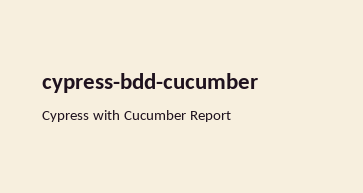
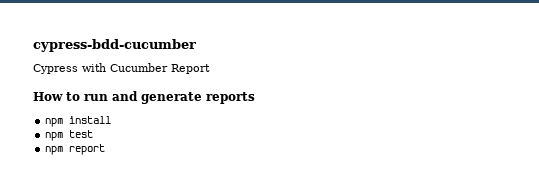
(231, 116) none -> [33,91,255,104] [45,116,112,127] [45,130,94,141] [45,144,106,155] // How to run and generate reports // npm install // npm test // npm report

